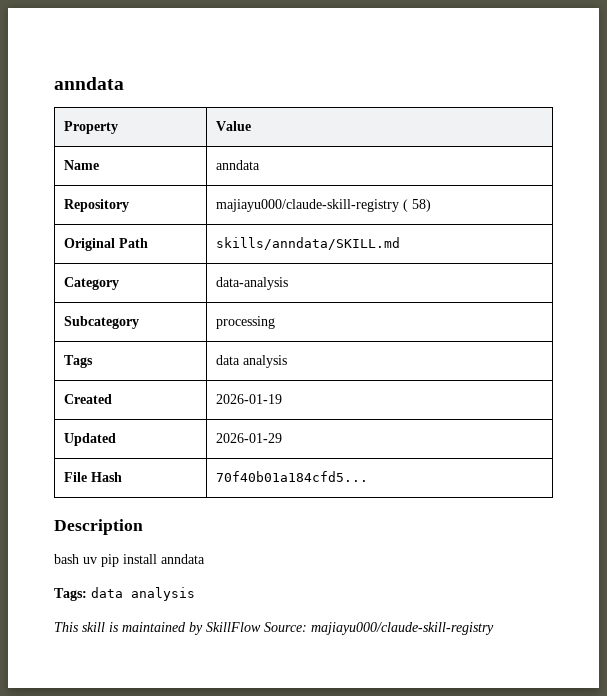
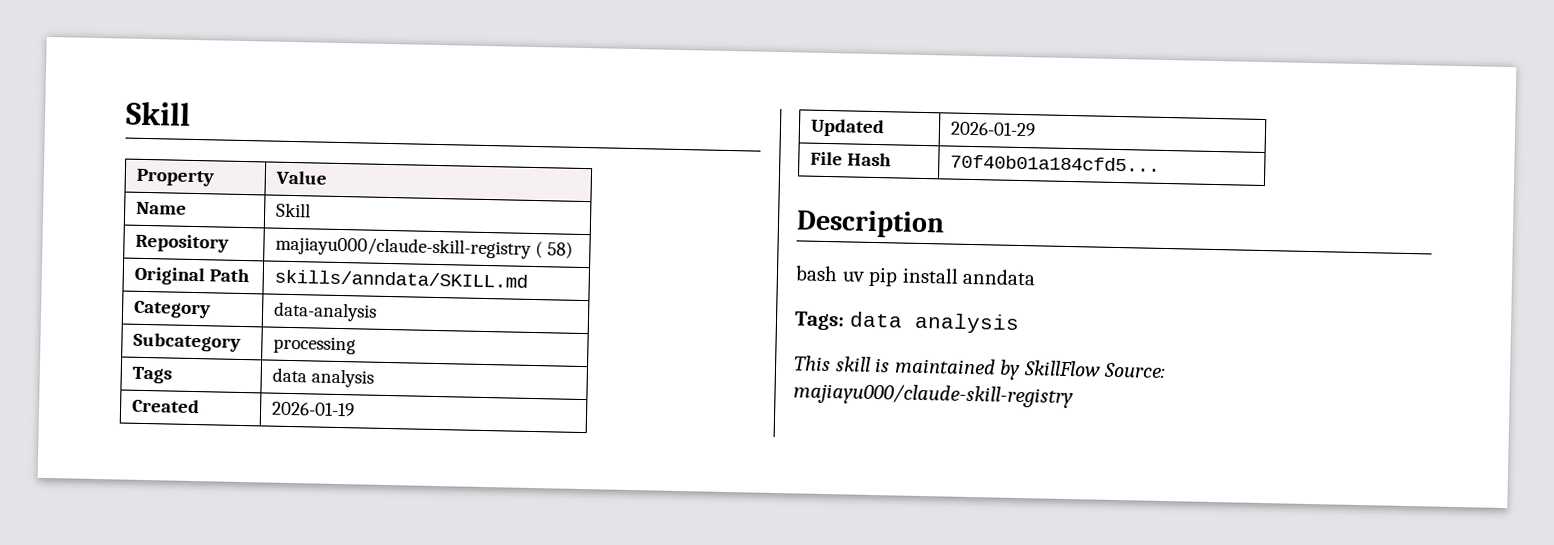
[54,77,124,90] anndata -> [125,101,191,126] Skill
[215,160,260,170] anndata -> [276,202,312,218] Skill

